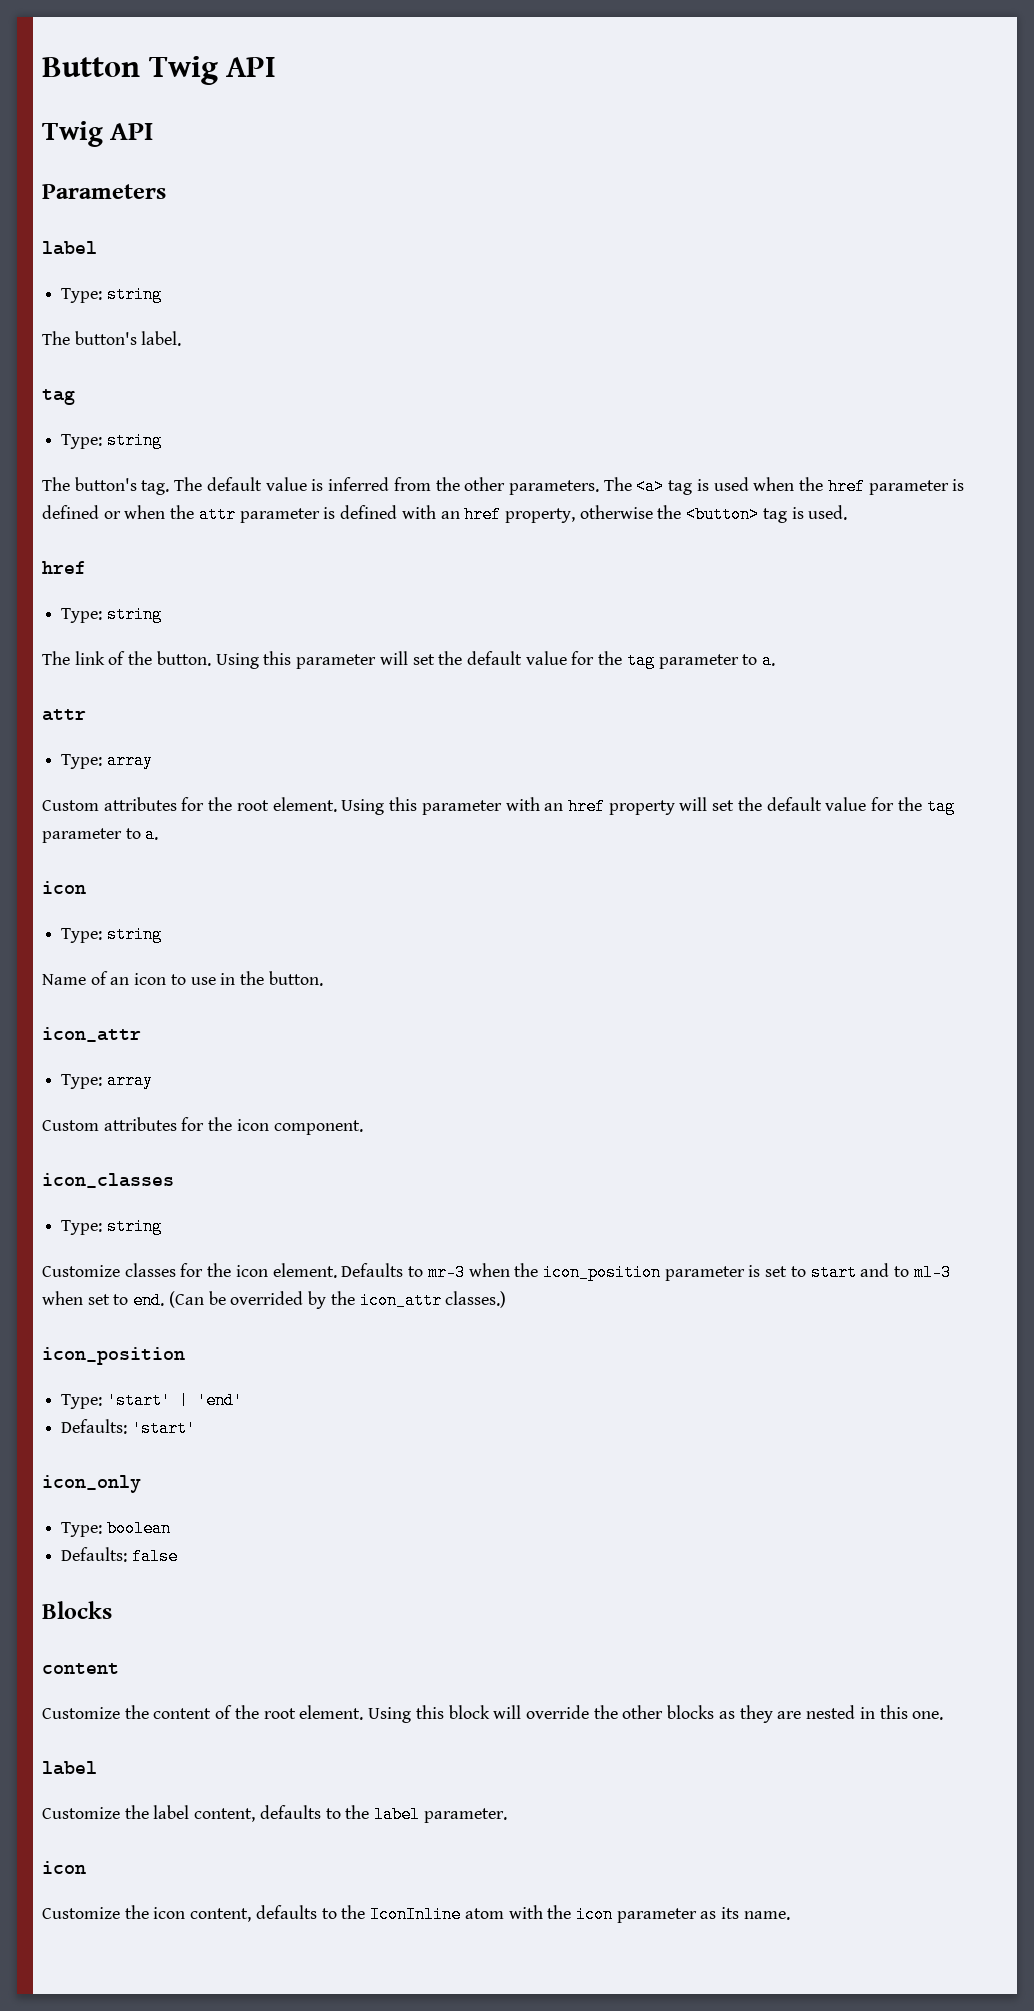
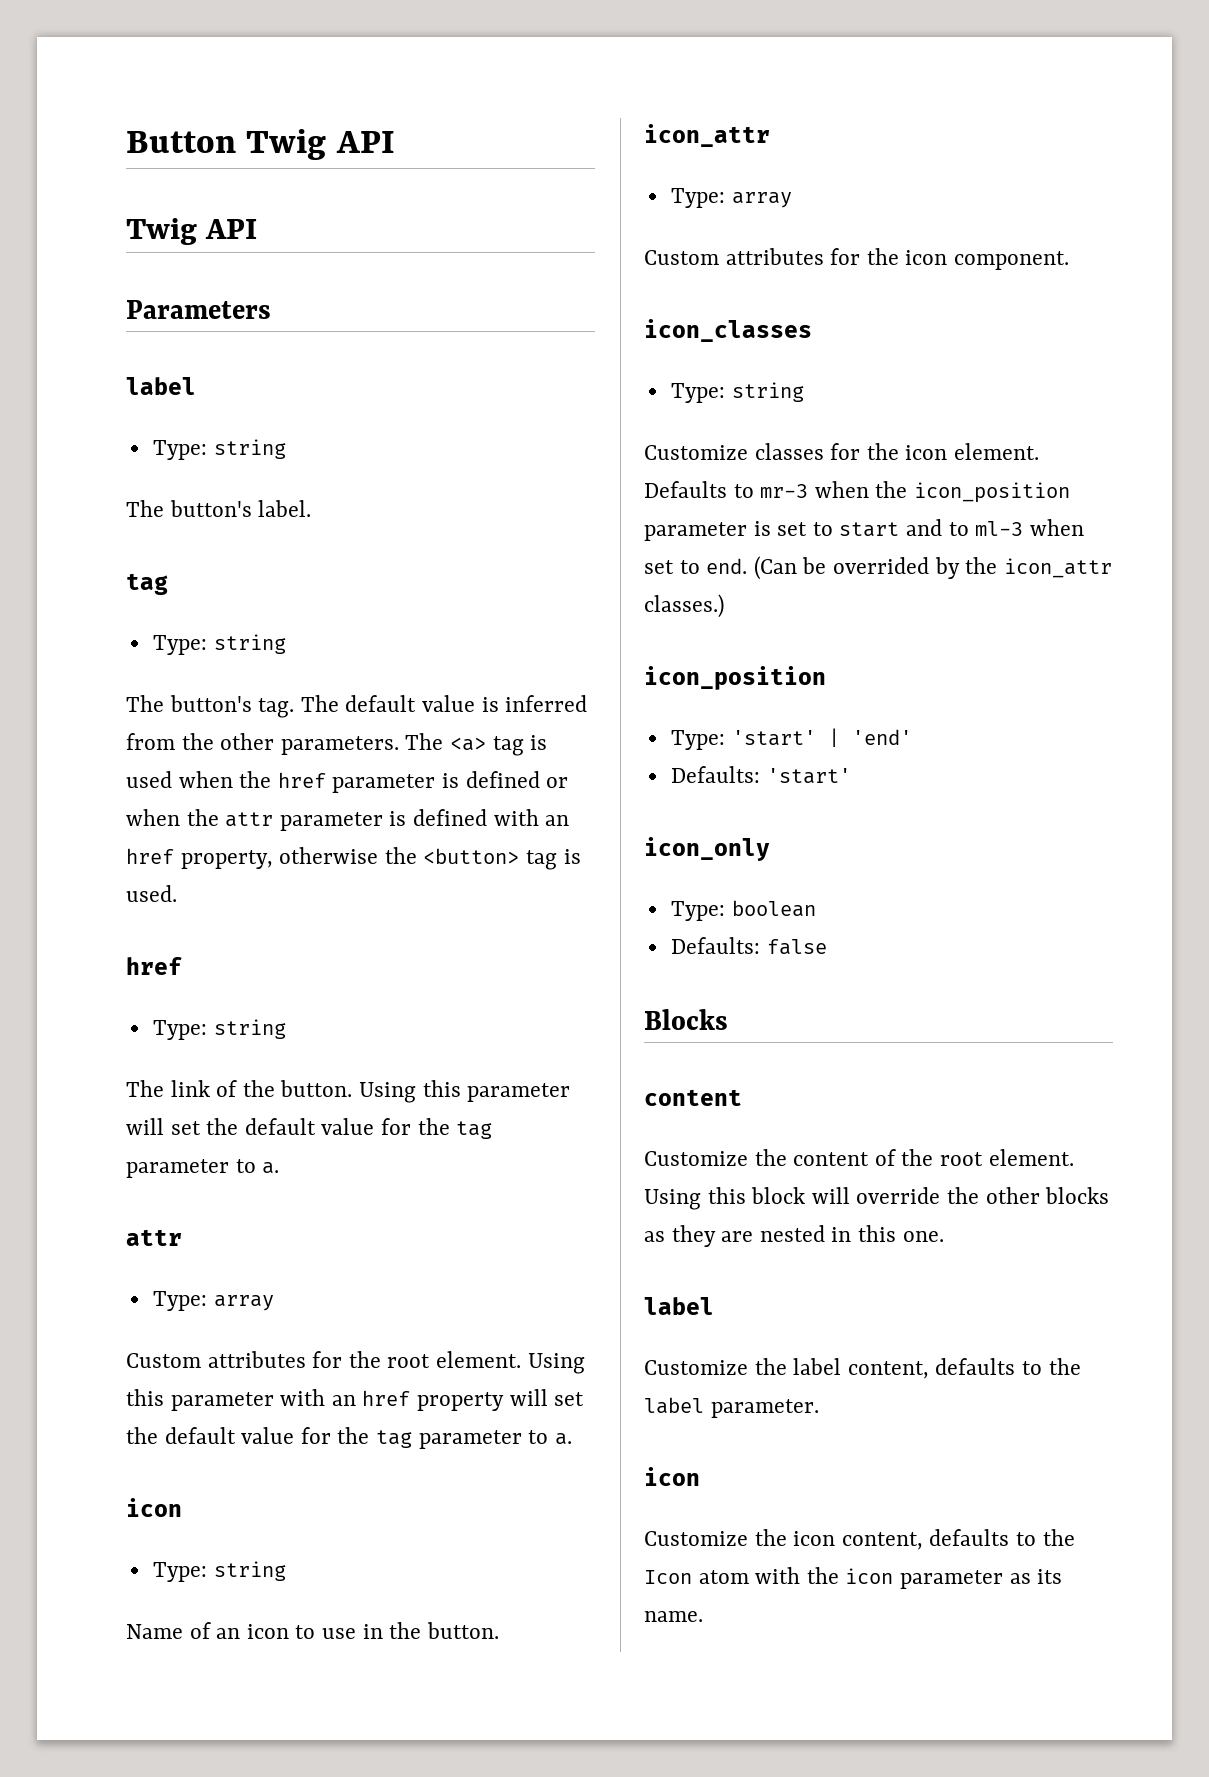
[370,1906,462,1923] IconInline -> [644,1570,692,1584] Icon

